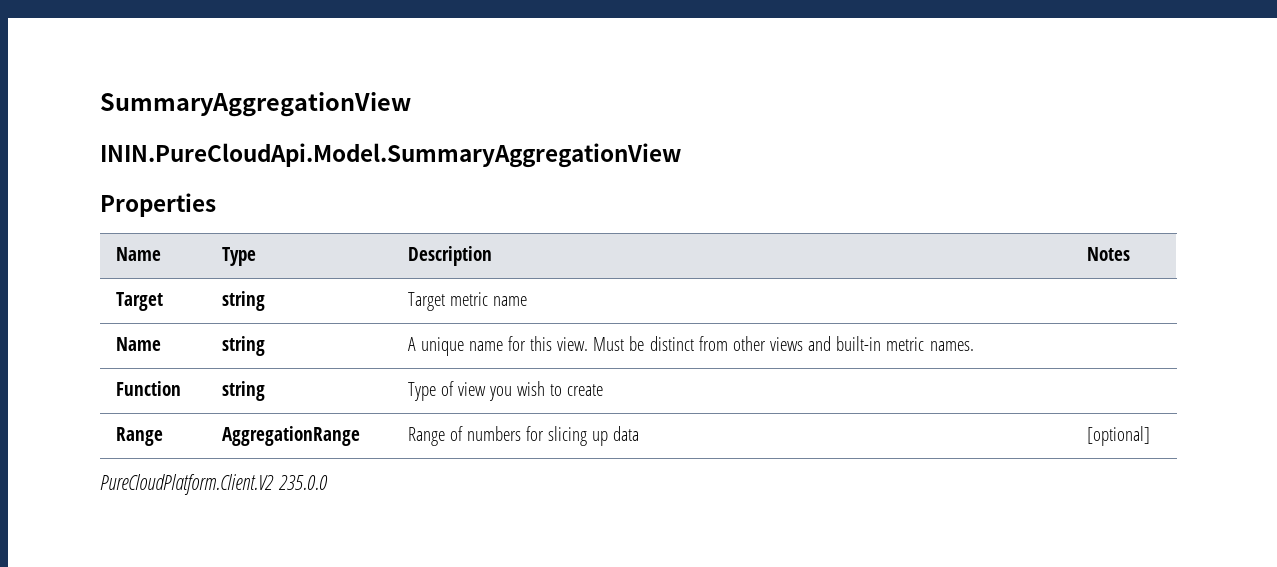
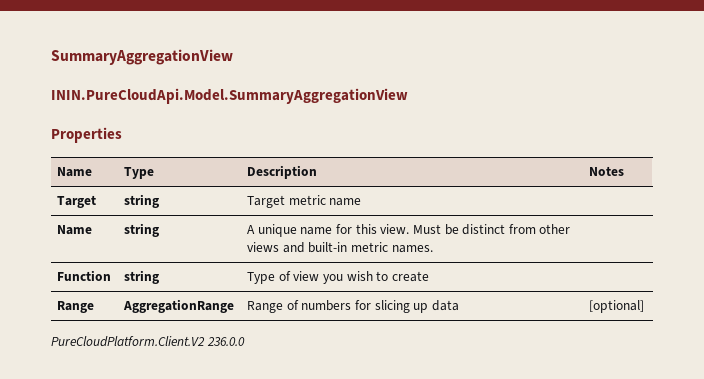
[277,475,328,490] 235.0.0 -> [206,337,245,346] 236.0.0

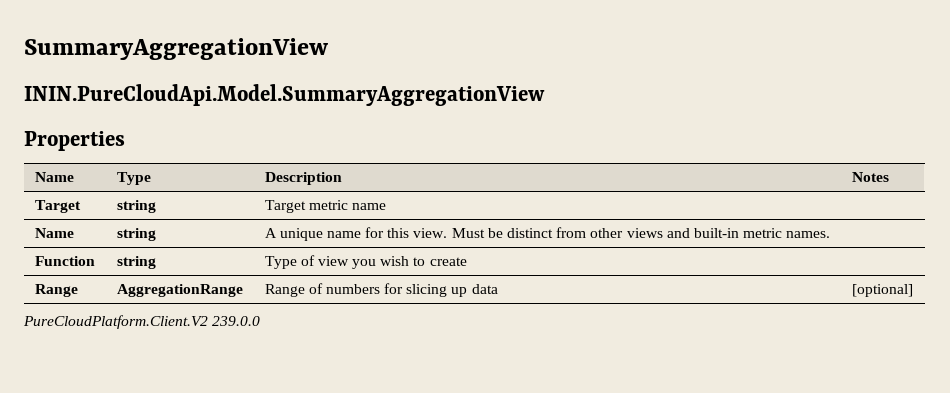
[206,337,245,346] 236.0.0 -> [212,316,261,326] 239.0.0

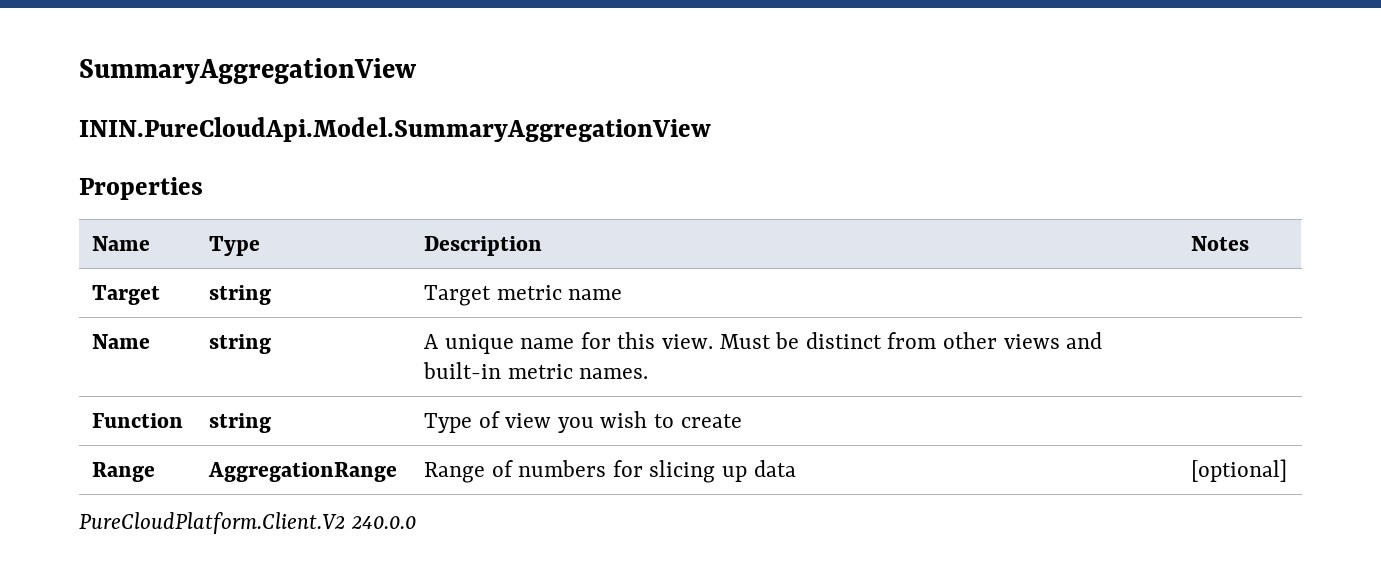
[212,316,261,326] 239.0.0 -> [350,516,416,529] 240.0.0

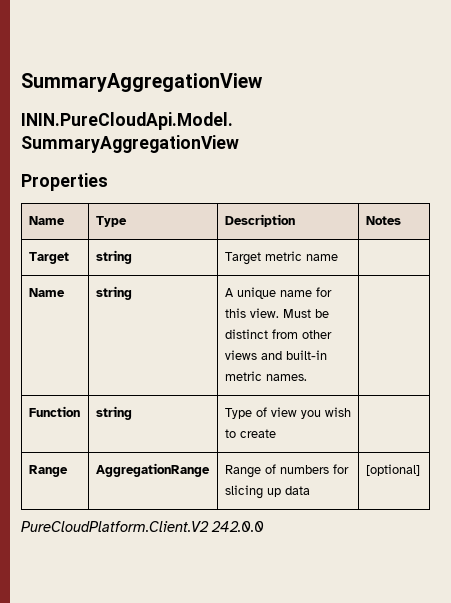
[350,516,416,529] 240.0.0 -> [211,521,264,532] 242.0.0

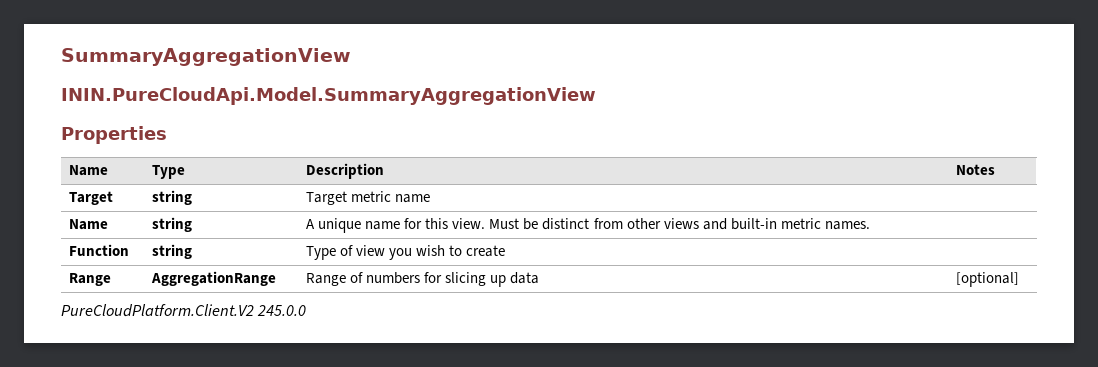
[211,521,264,532] 242.0.0 -> [257,305,307,316] 245.0.0

